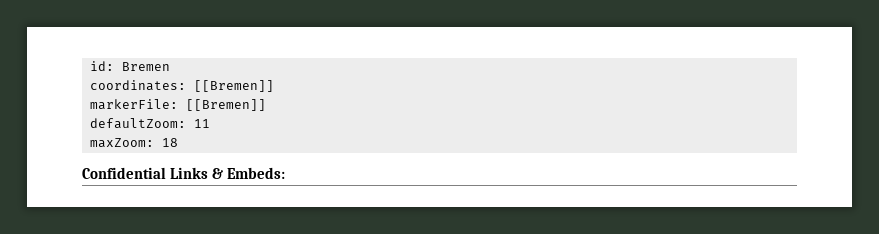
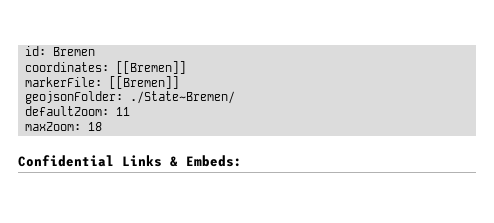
(266, 105) none -> [24,91,235,104] // geojsonFolder: ./State~Bremen/

